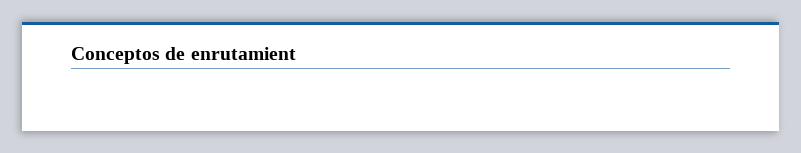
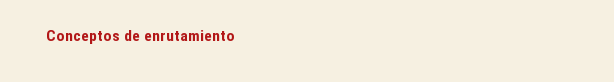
[190,47,296,60] enrutamient -> [144,30,236,41] enrutamiento

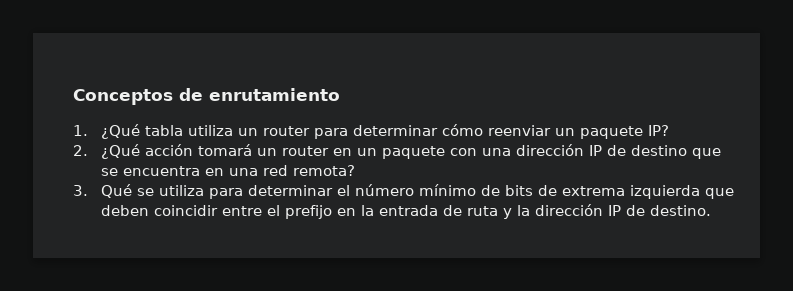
(236, 35) none -> [73,124,669,139] [73,144,721,159] [100,165,355,176] [73,184,734,199] [100,204,711,219] // 1. ¿Qué tabla utiliza un router para determinar cómo reenviar un paquete IP? // 2. ¿Qué acción tomará un router en un paquete con una dirección IP de destino que se encuentra en una red remota? // 3. Qué se utiliza para determinar el número mínimo de bits de extrema izquierda que deben coincidir entre el prefijo en la entrada de ruta y la dirección IP de destino.

